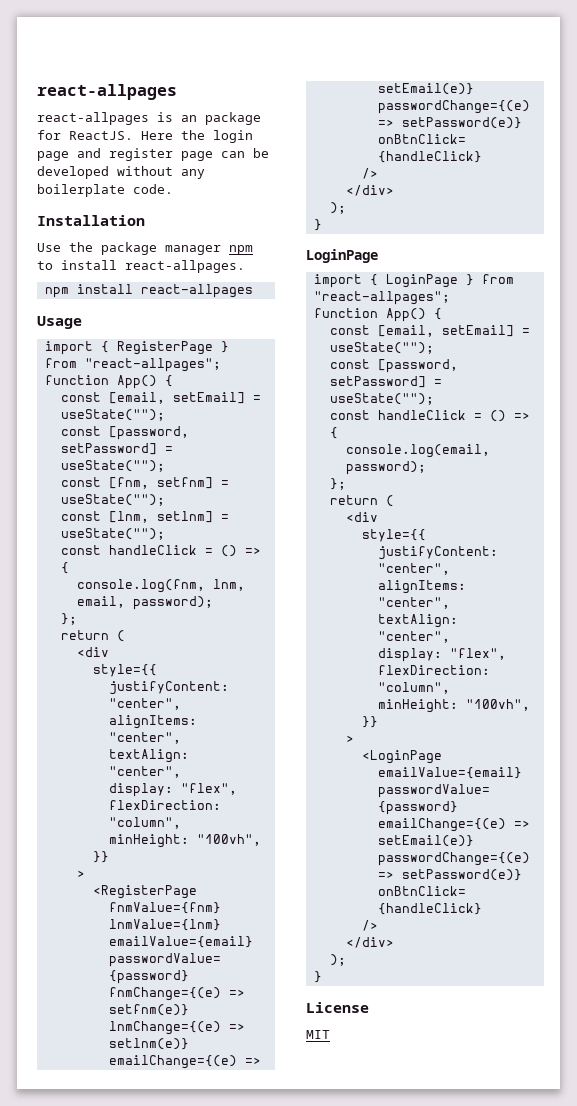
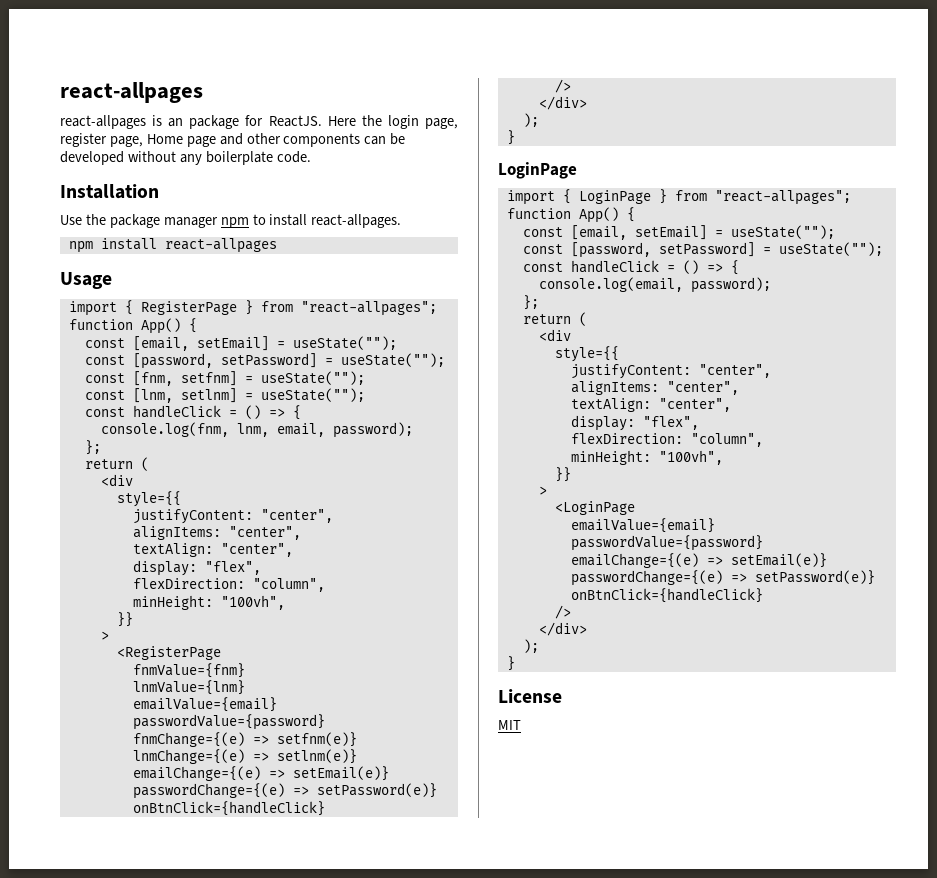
[37,148,213,161] page and register page -> [424,118,458,129] [60,133,361,147] page, register page, Home page and other components

